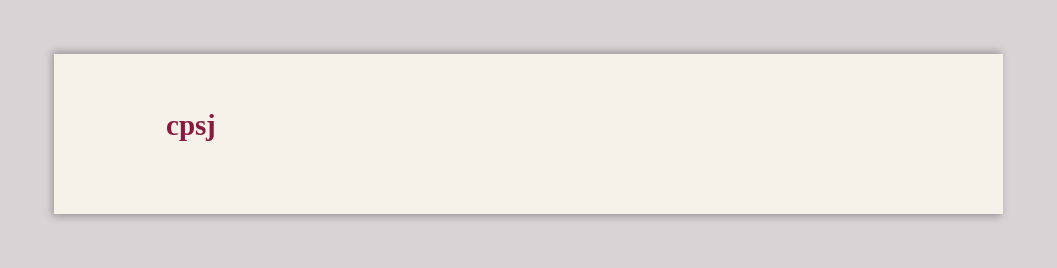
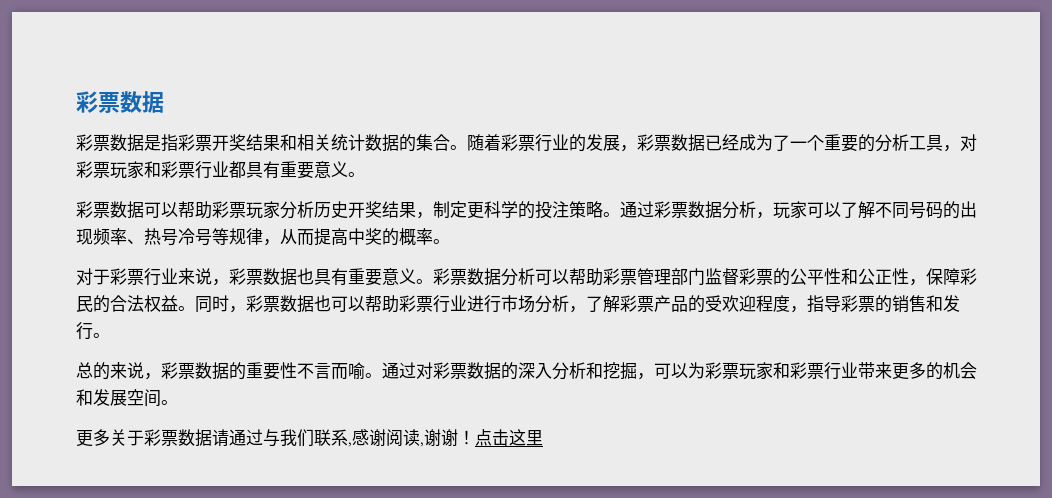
[166,114,216,141] cpsj -> [76,91,164,113] [76,134,977,152] [76,161,365,179] [76,201,977,219] [76,228,450,246] [76,268,977,286] [76,295,960,313] [76,322,110,340] [76,362,977,380] [76,389,178,407] [76,429,543,447] 彩票数据 // 彩票数据是指彩票开奖结果和相关统计数据的集合。随着彩票行业的发展，彩票数据已经成为了一个重要的分析工具，对彩票玩家和彩票行业都具有重要意义。 // 彩票数据可以帮助彩票玩家分析历史开奖结果，制定更科学的投注策略。通过彩票数据分析，玩家可以了解不同号码的出现频率、热号冷号等规律，从而提高中奖的概率。 // 对于彩票行业来说，彩票数据也具有重要意义。彩票数据分析可以帮助彩票管理部门监督彩票的公平性和公正性，保障彩民的合法权益。同时，彩票数据也可以帮助彩票行业进行市场分析，了解彩票产品的受欢迎程度，指导彩票的销售和发行。 // 总的来说，彩票数据的重要性不言而喻。通过对彩票数据的深入分析和挖掘，可以为彩票玩家和彩票行业带来更多的机会和发展空间。 // 更多关于彩票数据请通过与我们联系,感谢阅读,谢谢！点击这里

